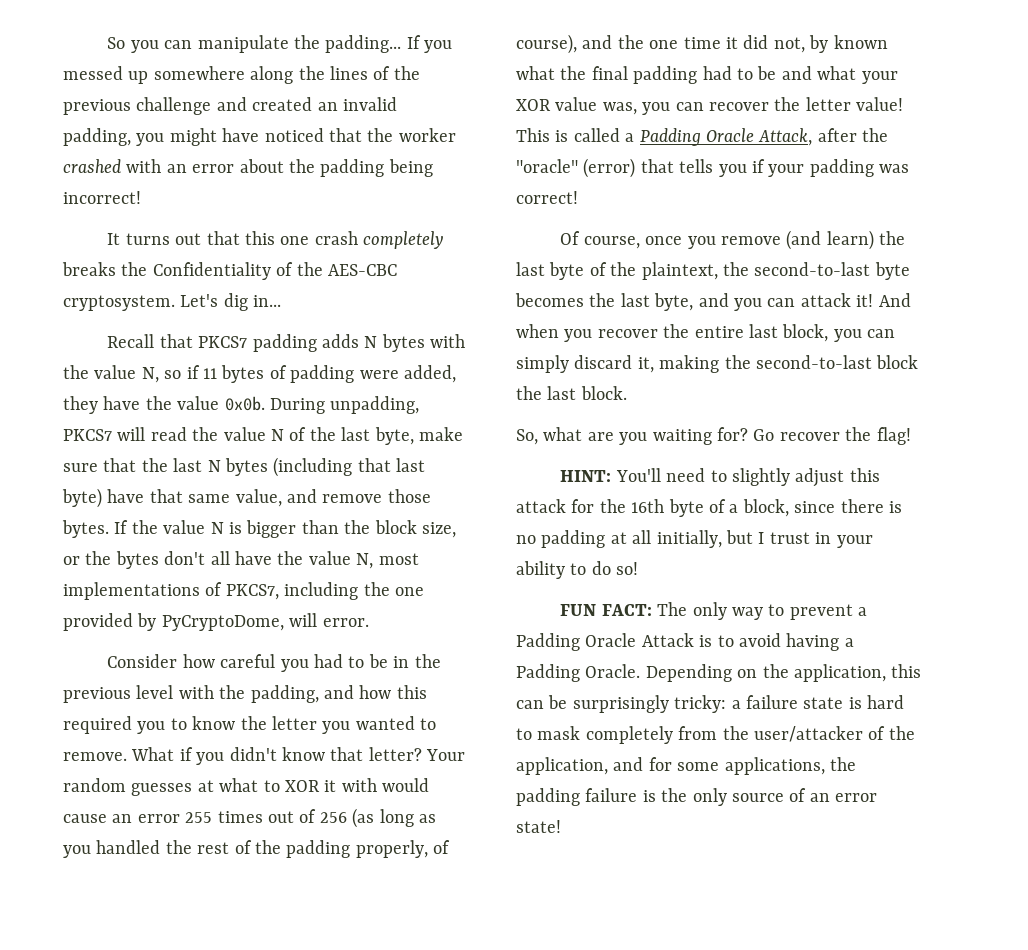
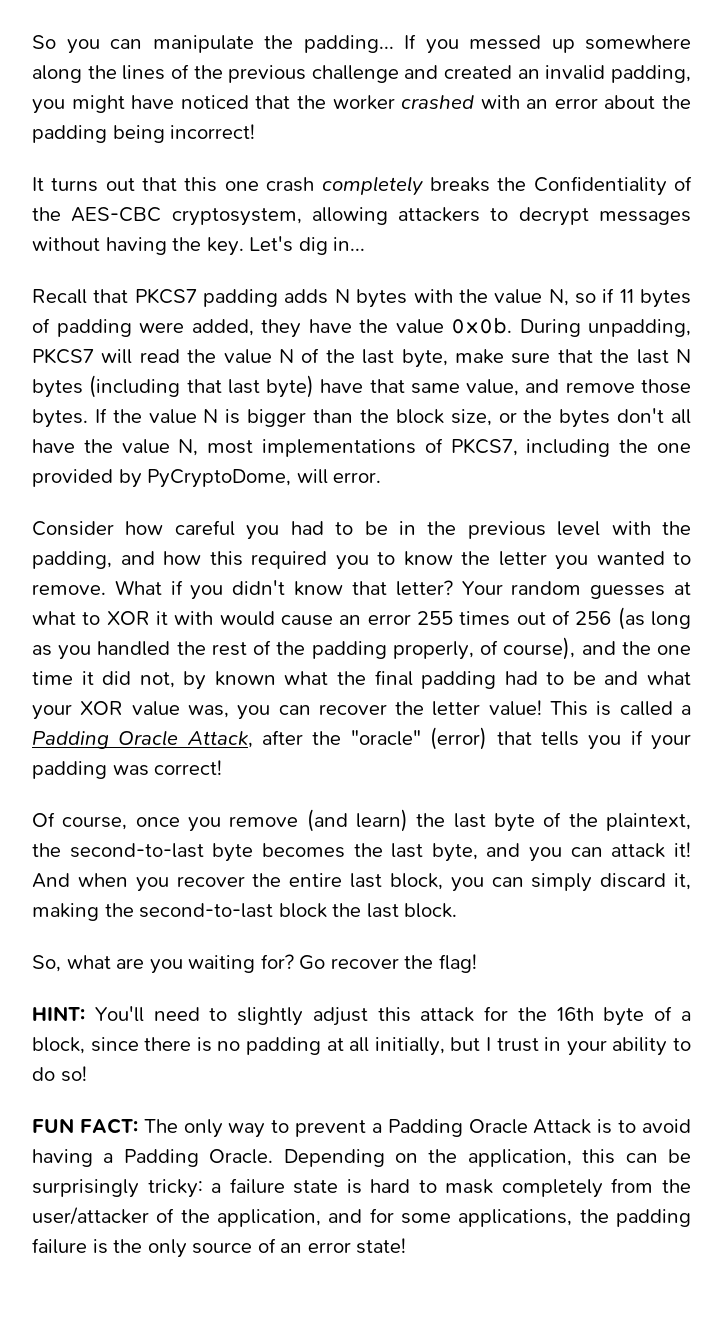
[63,295,175,311] cryptosystem. -> [171,207,691,226] [32,237,244,256] cryptosystem, allowing attackers to decrypt messages without having the key.

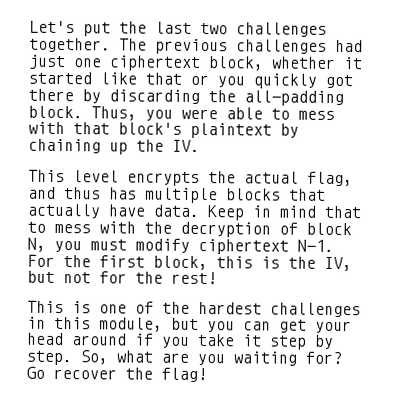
[32,34,691,54] [32,64,691,83] [32,95,692,114] [32,124,256,143] [32,176,693,196] [32,207,691,226] [32,236,366,256] [32,288,691,308] [32,317,691,338] [32,348,691,368] [32,375,691,398] [32,408,692,428] [32,438,691,457] [32,469,382,488] [32,520,692,540] [32,551,691,570] [32,580,691,600] [32,607,691,630] [32,637,692,660] [32,670,691,690] [32,700,691,720] [32,727,692,750] [32,760,223,779] [32,809,691,832] [32,842,691,862] [32,873,691,892] [32,903,458,921] So you can manipulate the padding... If you messed up somewhere along the lines of the previous challenge and created an invalid padding, you might have noticed that the worker crashed with an error about the padding being incorrect! // It turns out that this one crash completely breaks the Confidentiality of the AES-CBC cryptosystem, allowing attackers to decrypt messages without having the key. Let's dig in... // Recall that PKCS7 padding adds N bytes with the value N, so if 11 bytes of padding were added, they have the value 0x0b. During unpadding, PKCS7 will read the value N of the last byte, make sure that the last N bytes (including that last byte) have that same value, and remove those bytes. If the value N is bigger than the block size, or the bytes don't all have the value N, most implementations of PKCS7, including the one provided by PyCryptoDome, will error. // Consider how careful you had to be in the previous level with the padding, and how this required you to know the letter you wanted to remove. What if you didn't know that letter? Your random guesses at what to XOR it with would cause an error 255 times out of 256 (as long as you handled the rest of the padding properly, of course), and the one time it did not, by known what the final padding had to be and what your XOR value was, you can recover the letter value! This is called a Padding Oracle Attack, after the "oracle" (error) that tells you if your padding was correct! // Of course, once you remove (and learn) the last byte of the plaintext, the second-to-last byte becomes the last byte, and you can attack it! And when you recover the entire last block, you can simply discard it, making the second-to-last block the last block. // -> [29,20,327,37] [29,37,363,55] [28,54,363,72] [28,71,353,89] [28,88,344,107] [28,105,335,121] [28,121,299,139] [28,138,200,155] [28,169,353,187] [28,186,326,204] [27,203,362,221] [27,221,352,238] [27,237,334,255] [27,254,352,272] [27,270,217,285] [27,300,361,318] [27,316,352,334] [27,332,334,350] [26,350,72,366] Let's put the last two challenges together. The previous challenges had just one ciphertext block, whether it started like that or you quickly got there by discarding the all-padding block. Thus, you were able to mess with that block's plaintext by chaining up the IV. // This level encrypts the actual flag, and thus has multiple blocks that actually have data. Keep in mind that to mess with the decryption of block N, you must modify ciphertext N-1. For the first block, this is the IV, but not for the rest! // This is one of the hardest challenges in this module, but you can get your head around if you take it step by step.
[32,1006,692,1026] [32,1037,692,1056] [32,1066,87,1082] [32,1118,691,1138] [32,1149,691,1167] [32,1178,691,1198] [32,1207,691,1227] [32,1238,407,1258] // HINT: You'll need to slightly adjust this attack for the 16th byte of a block, since there is no padding at all initially, but I trust in your ability to do so! // FUN FACT: The only way to prevent a Padding Oracle Attack is to avoid having a Padding Oracle. Depending on the application, this can be surprisingly tricky: a failure state is hard to mask completely from the user/attacker of the application, and for some applications, the padding failure is the only source of an error state! -> (207, 375) none

